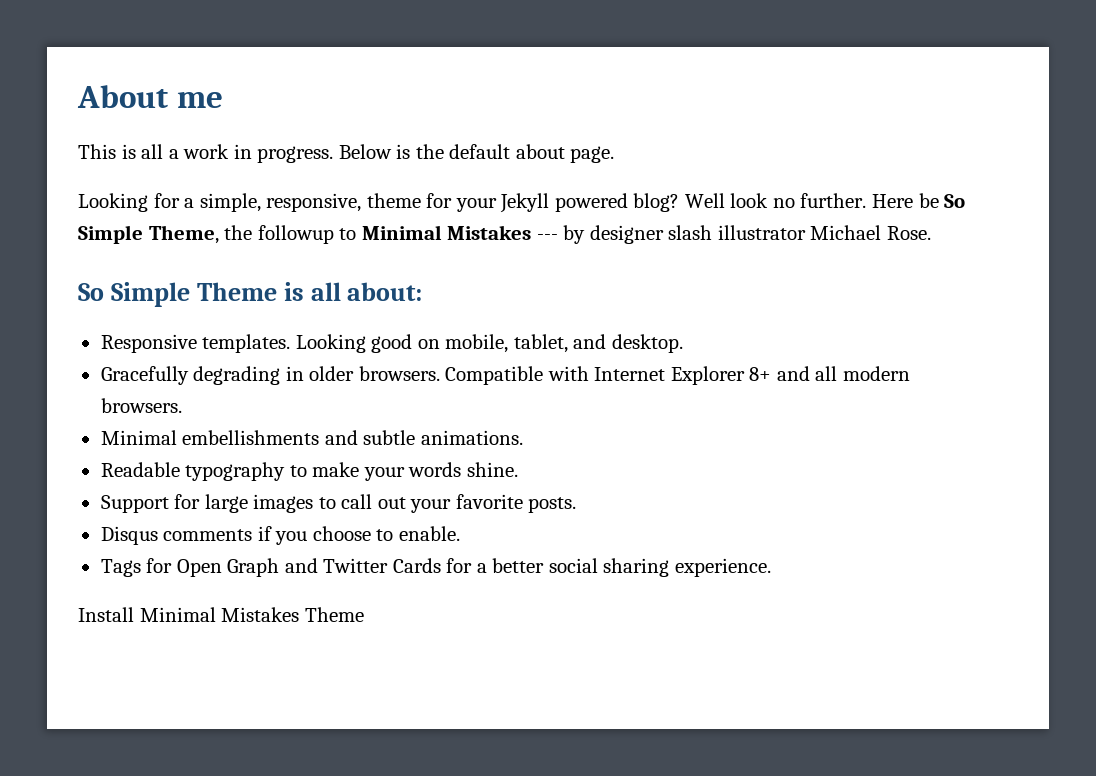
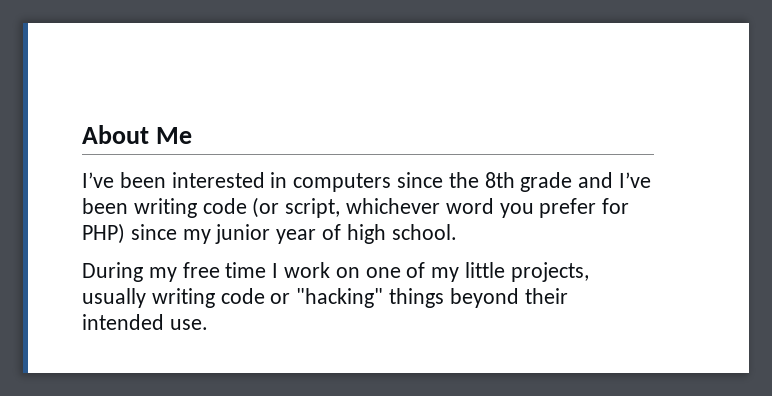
[176,92,223,108] [78,144,615,163] [78,193,966,213] [78,225,931,244] [78,282,423,307] [100,334,683,353] [100,366,910,385] [100,398,182,413] [100,430,523,445] [100,462,518,481] [100,494,577,513] [100,526,460,545] [100,558,771,577] [78,607,364,622] me // This is all a work in progress. Below is the default about page. // Looking for a simple, responsive, theme for your Jekyll powered blog? Well look no further. Here be So Simple Theme, the followup to Minimal Mistakes --- by designer slash illustrator Michael Rose. // So Simple Theme is all about: // Responsive templates. Looking good on mobile, tablet, and desktop. // Gracefully degrading in older browsers. Compatible with Internet Explorer 8+ and all modern browsers. // Minimal embellishments and subtle animations. // Readable typography to make your words shine. // Support for large images to call out your favorite posts. // Disqus comments if you choose to enable. // Tags for Open Graph and Twitter Cards for a better social sharing experience. // Install Minimal Mistakes Theme -> [156,127,193,144] [82,172,652,192] [82,197,630,218] [82,223,457,244] [82,262,589,282] [82,288,568,308] [82,314,208,330] Me // I’ve been interested in computers since the 8th grade and I’ve been writing code (or script, whichever word you prefer for PHP) since my junior year of high school. // During my free time I work on one of my little projects, usually writing code or "hacking" things beyond their intended use.

